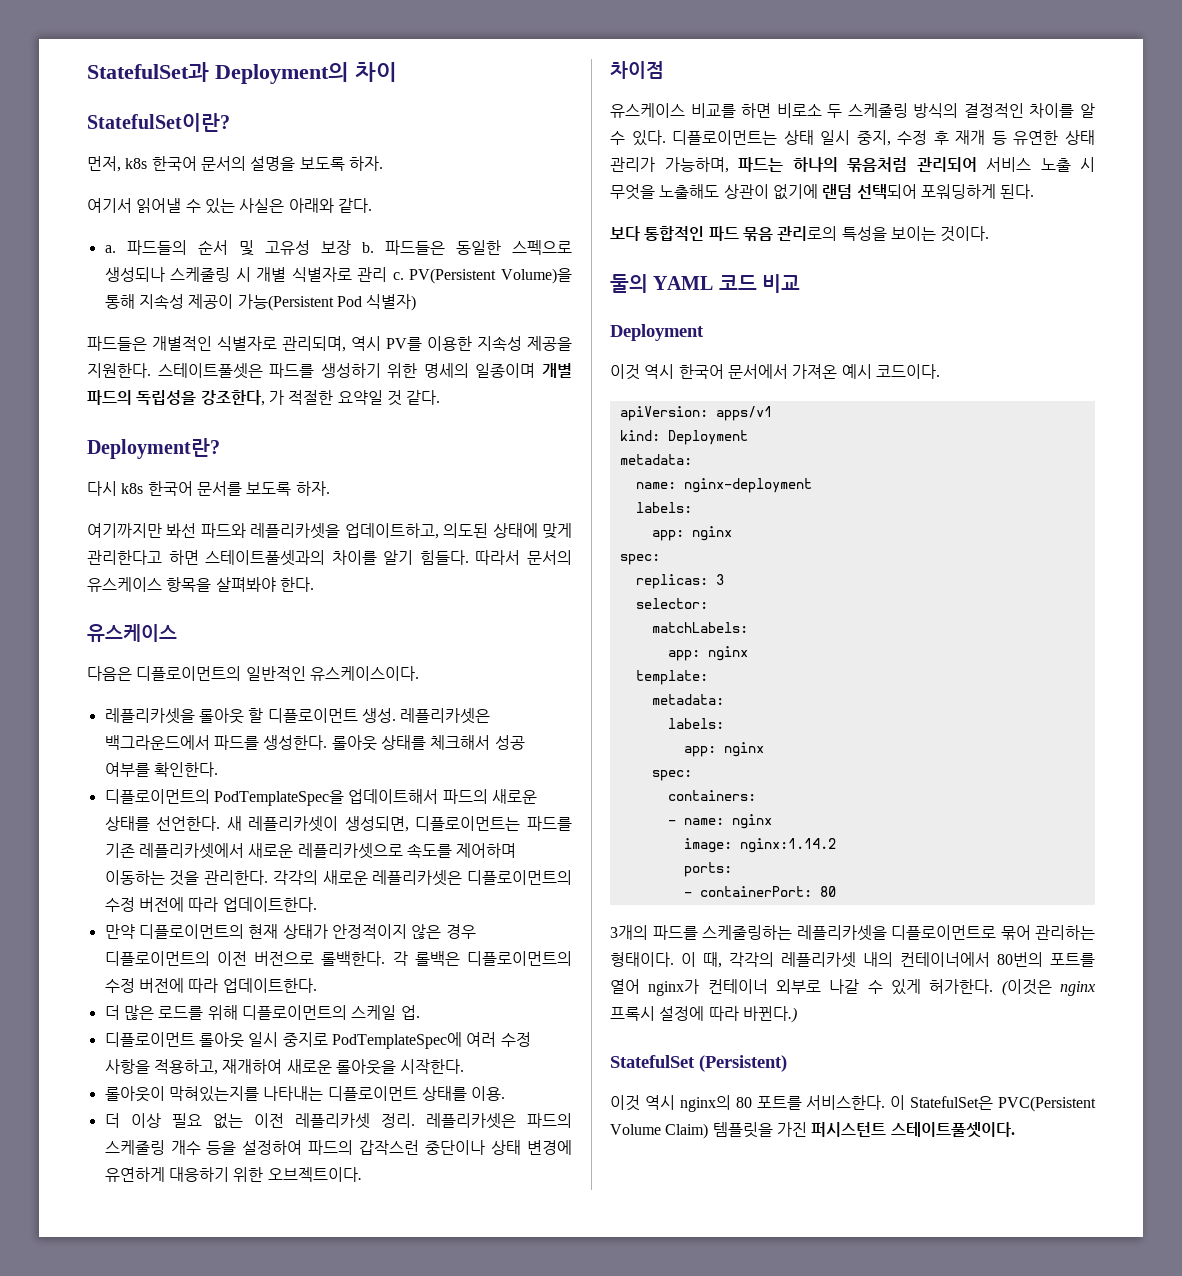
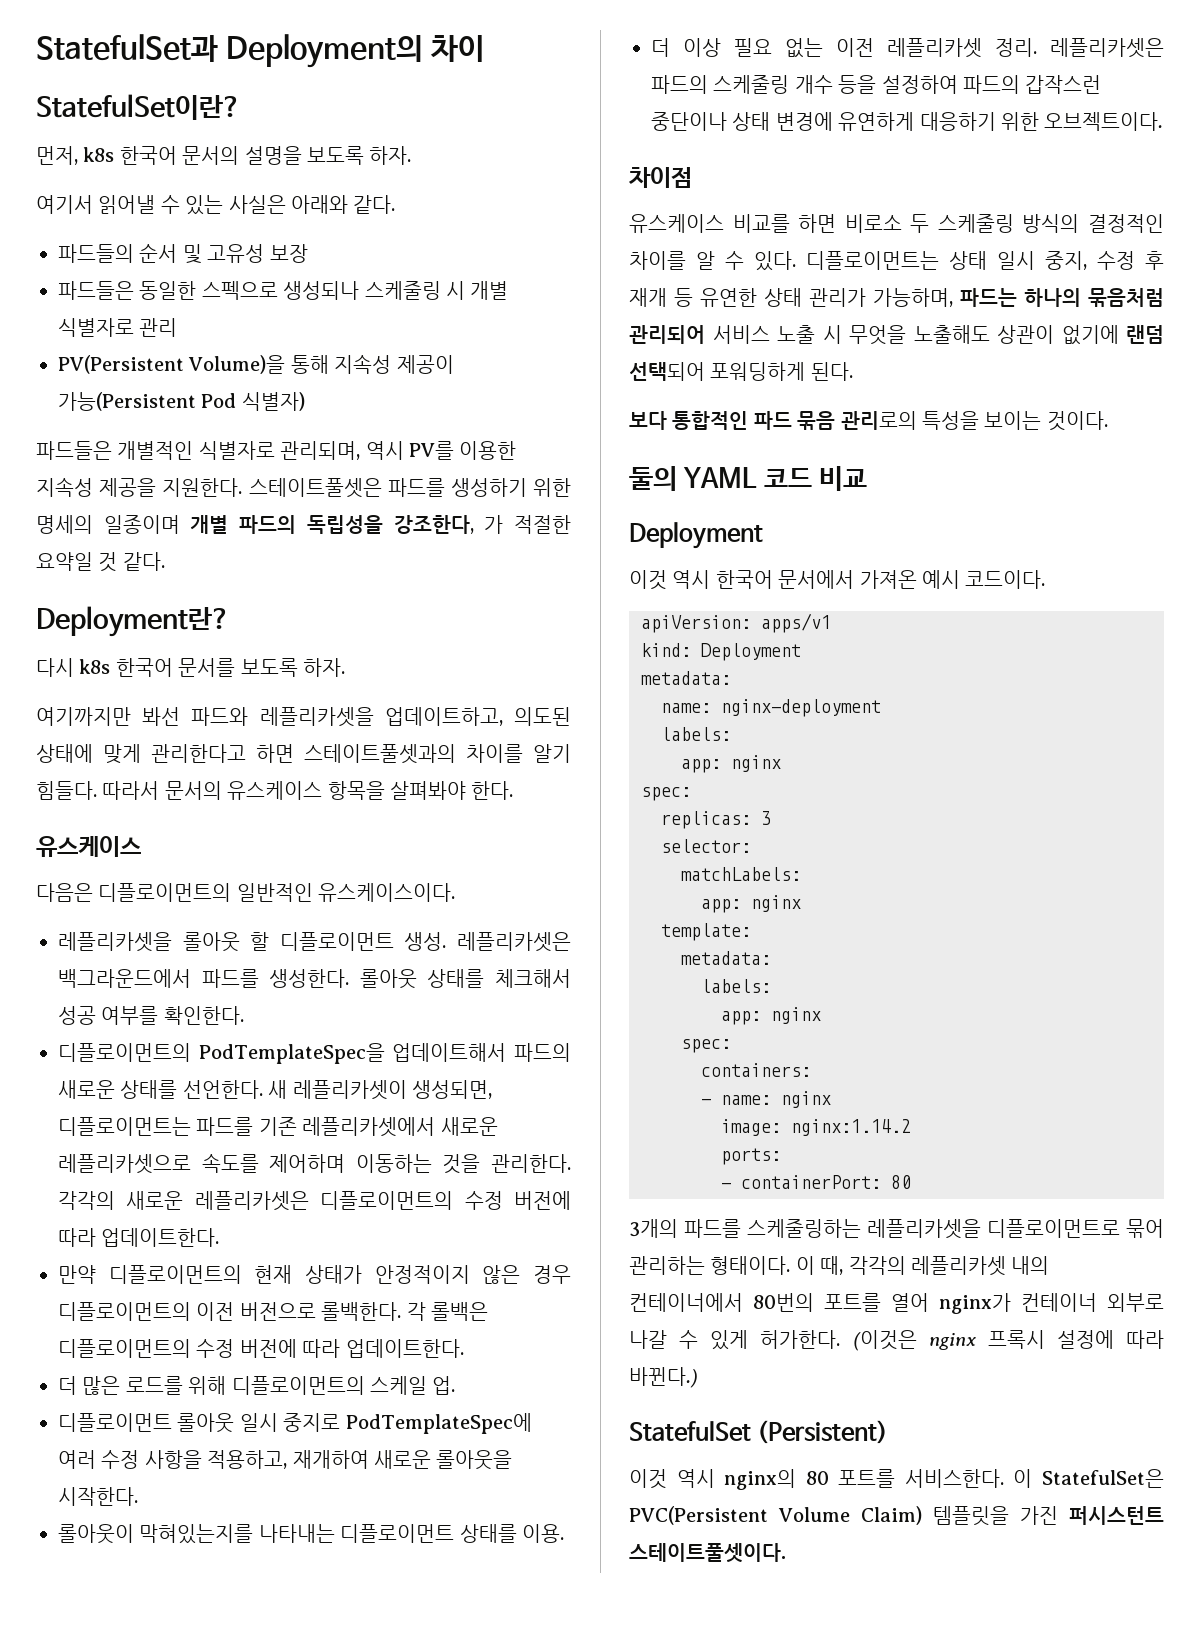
[104,245,116,253] a. -> (396, 204) none
[361,242,374,253] b. -> (308, 253) //
[392,272,404,280] c. -> (178, 327) //

